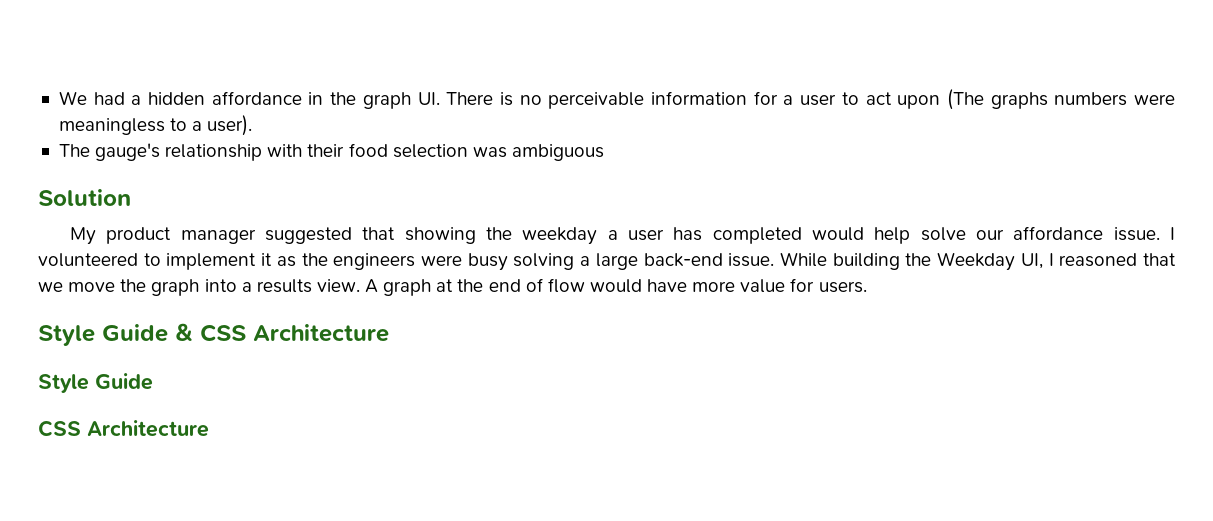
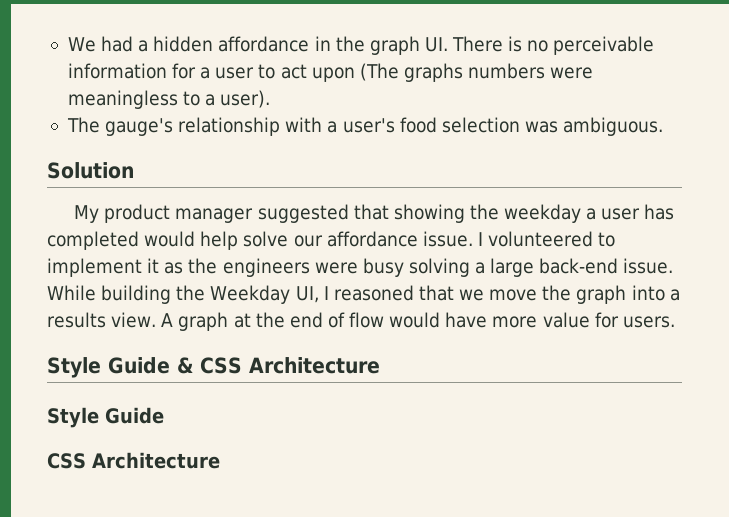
[307,144,345,157] their -> [327,118,395,133] a user's
[511,144,604,161] ambiguous -> [563,117,664,136] ambiguous.

